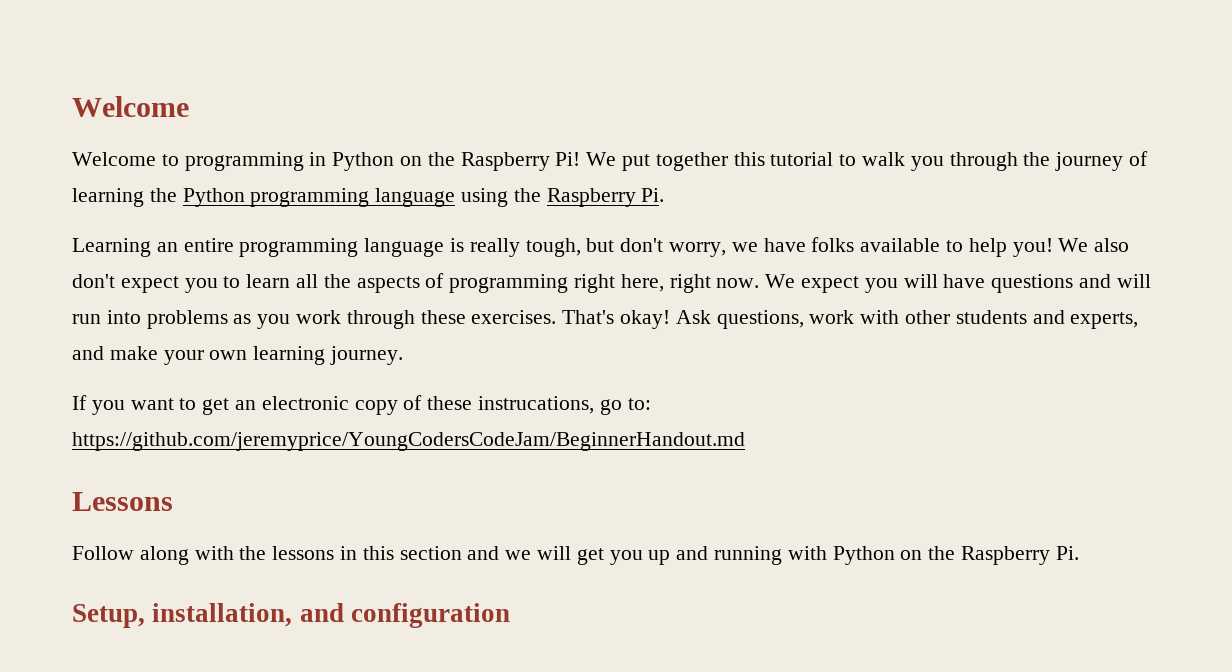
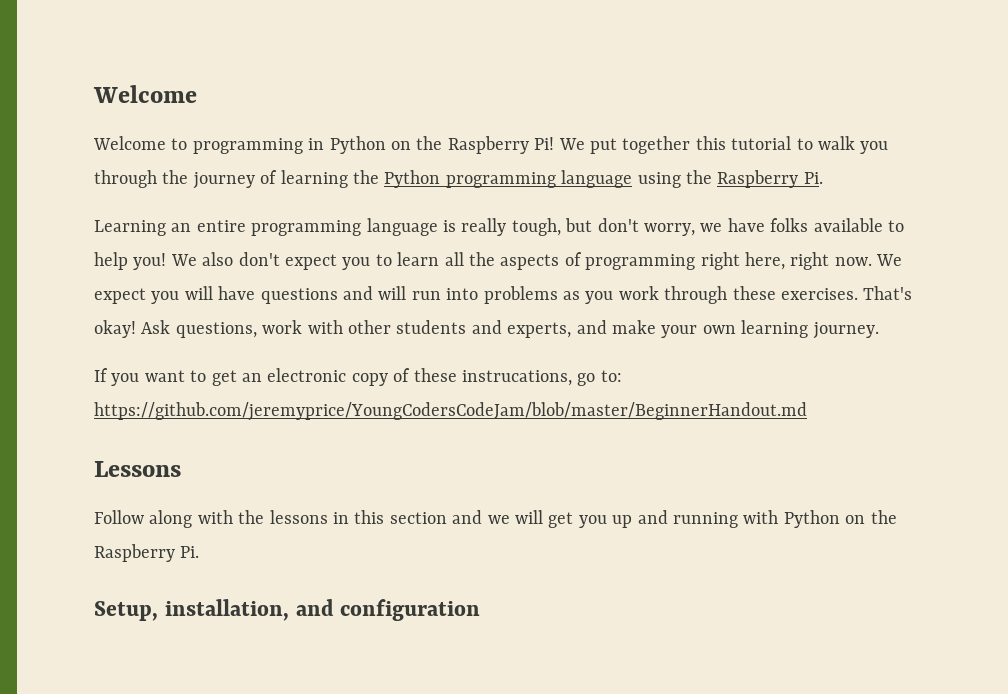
[72,432,745,451] https://github.com/jeremyprice/YoungCodersCodeJam/BeginnerHandout.md -> [94,402,807,421] https://github.com/jeremyprice/YoungCodersCodeJam/blob/master/BeginnerHandout.md

